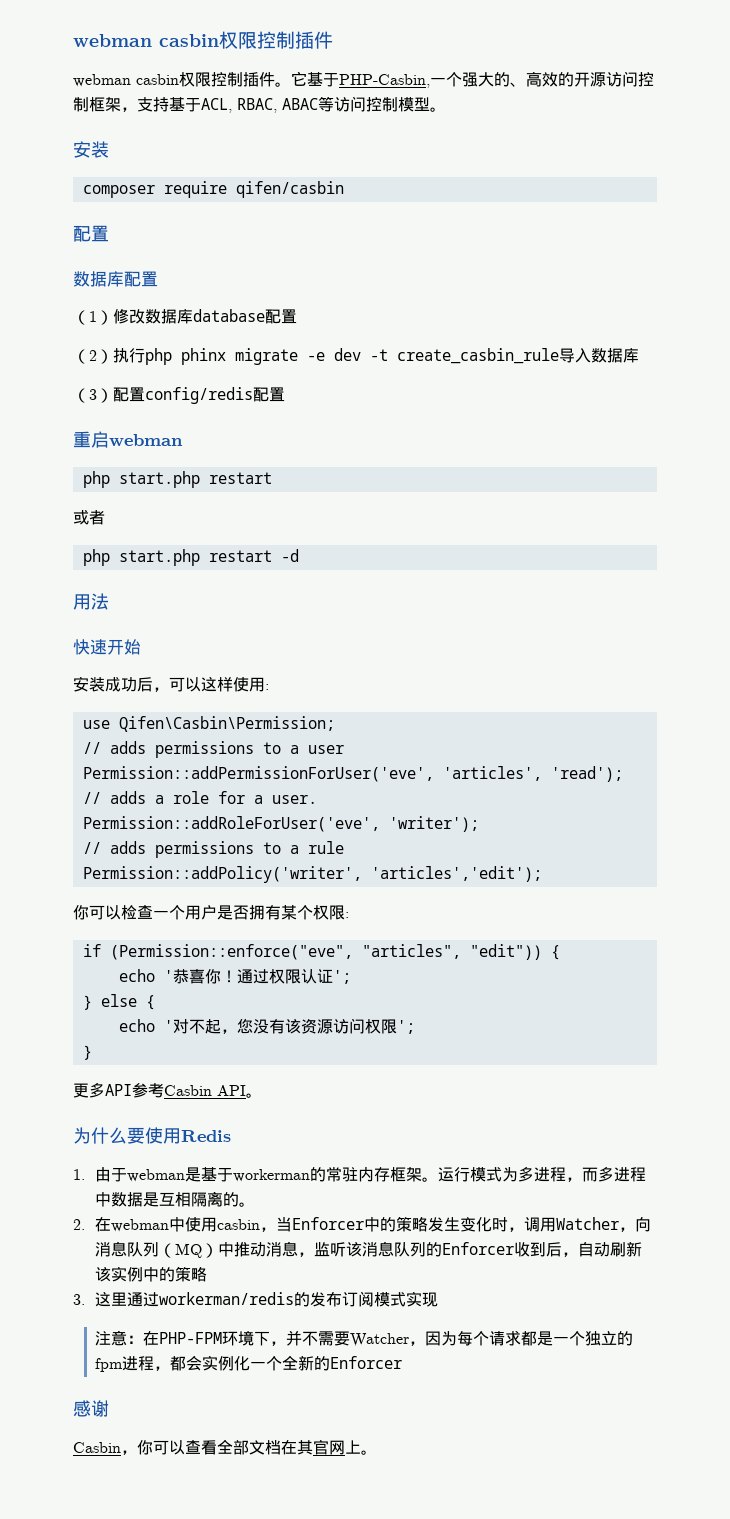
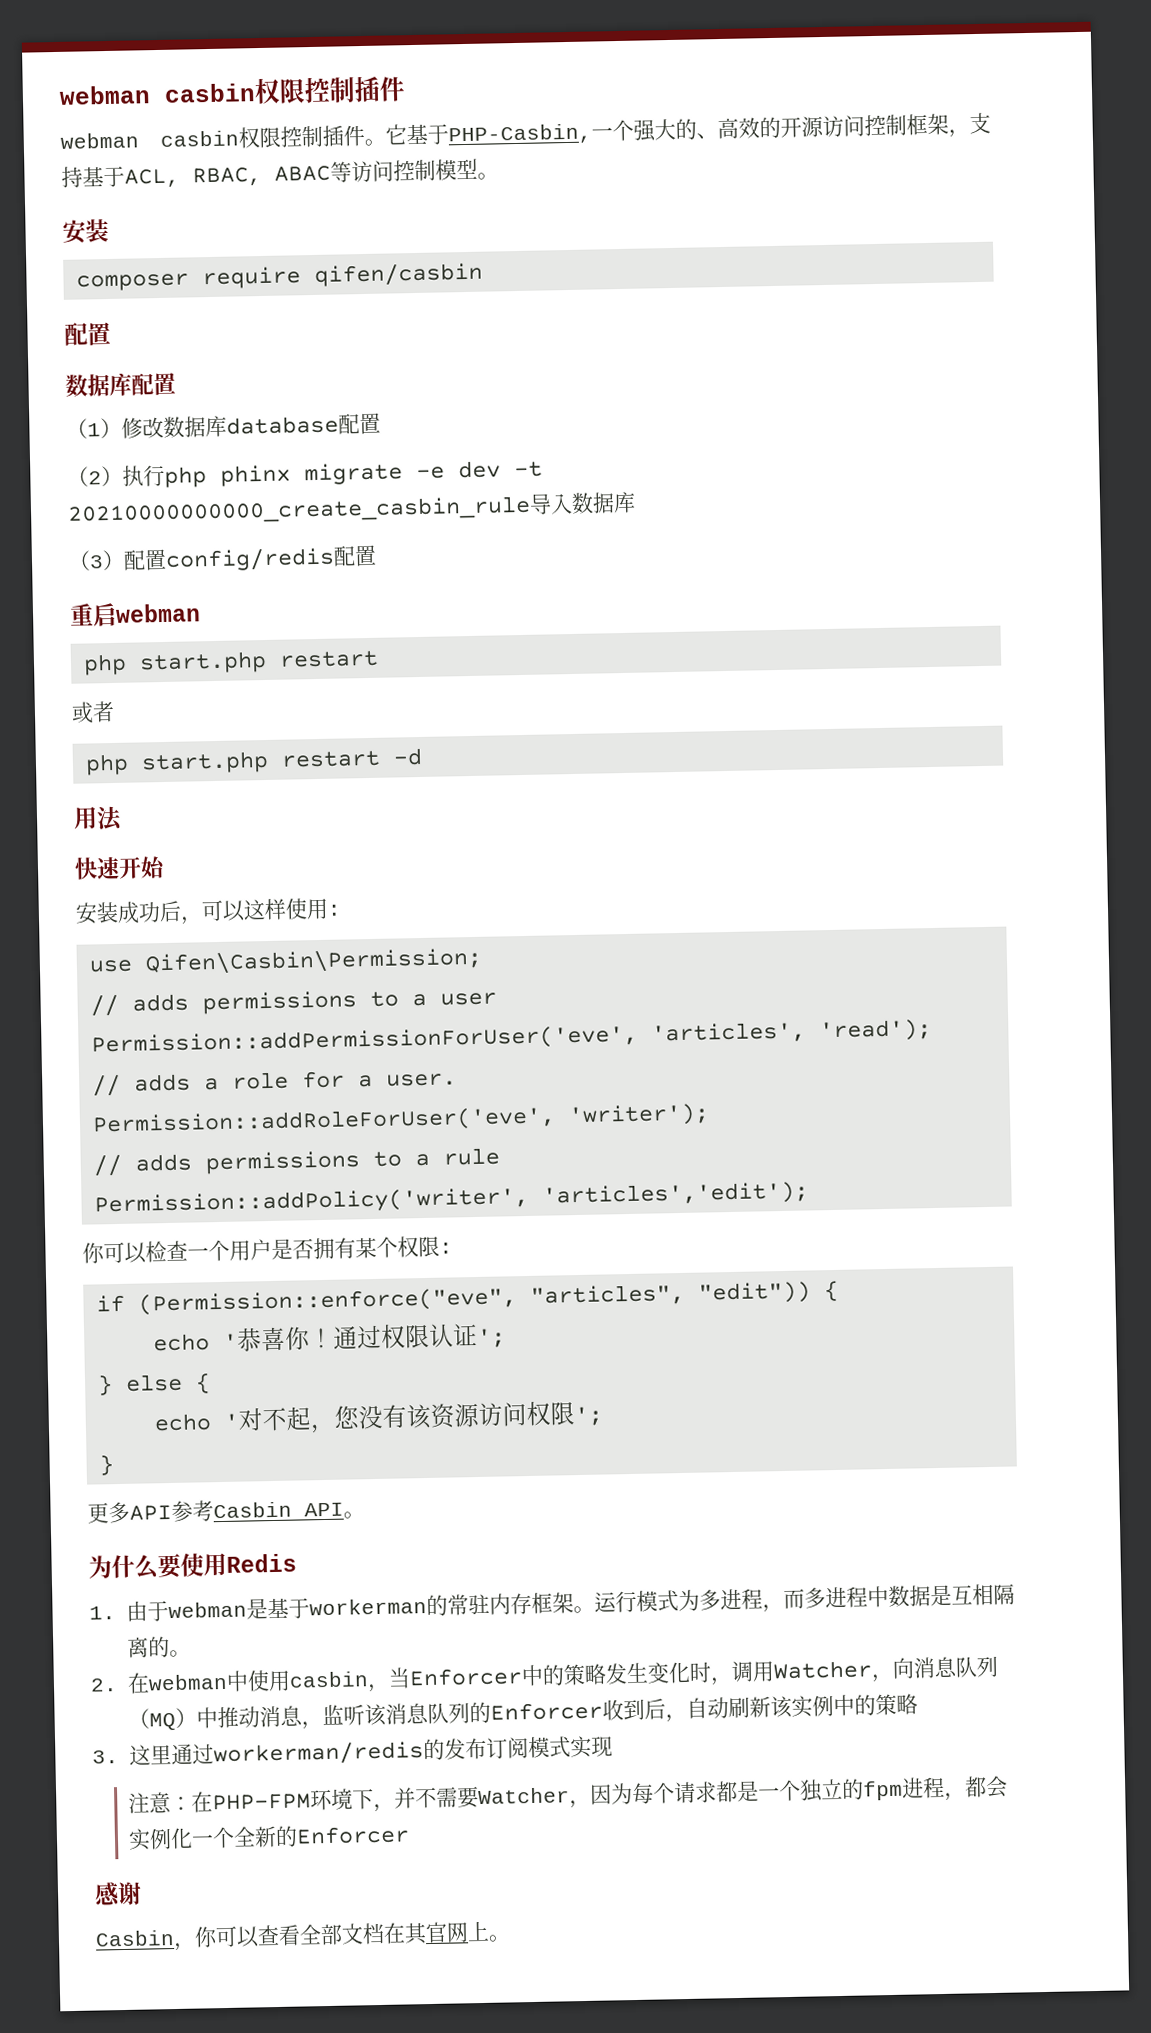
[397,348,559,364] create_casbin_rule -> [67,495,531,526] 20210000000000_create_casbin_rule

